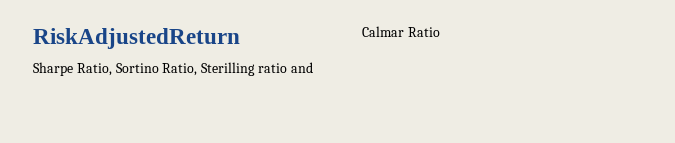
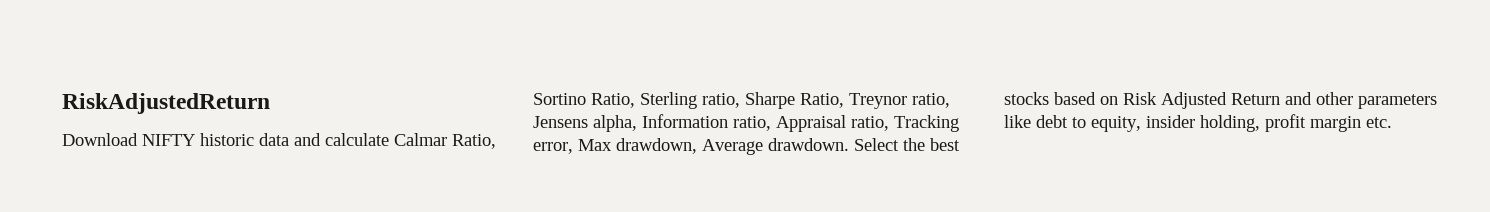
[33,62,313,76] [362,26,440,37] Sharpe Ratio, Sortino Ratio, Sterilling ratio and Calmar Ratio -> [62,133,496,149] [533,92,950,109] [533,114,959,132] [533,138,960,155] [1004,92,1437,109] [1004,114,1392,132] Download NIFTY historic data and calculate Calmar Ratio, Sortino Ratio, Sterling ratio, Sharpe Ratio, Treynor ratio, Jensens alpha, Information ratio, Appraisal ratio, Tracking error, Max drawdown, Average drawdown. Select the best stocks based on Risk Adjusted Return and other parameters like debt to equity, insider holding, profit margin etc.

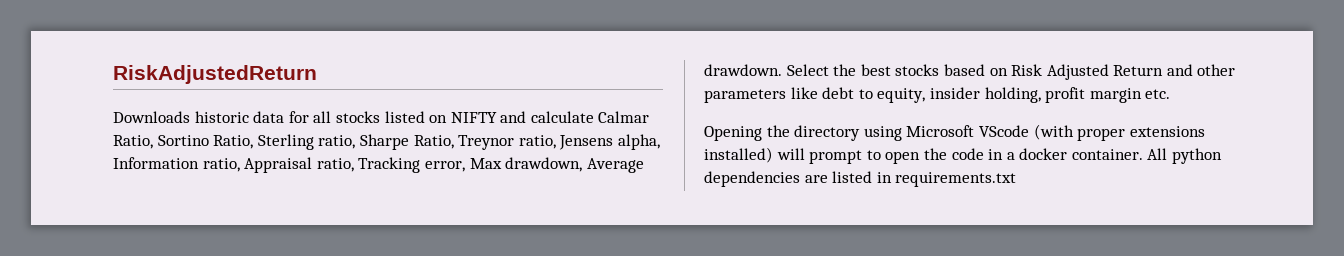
[62,133,289,146] Download NIFTY historic data -> [113,111,497,123] Downloads historic data for all stocks listed on NIFTY
(1392, 122) none -> [704,124,1205,141] [704,147,1223,164] [704,171,1017,187] // Opening the directory using Microsoft VScode (with proper extensions installed) will prompt to open the code in a docker container. All python dependencies are listed in requirements.txt

